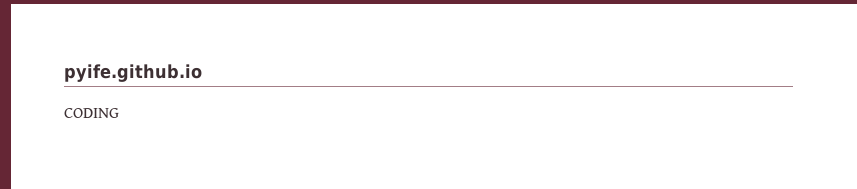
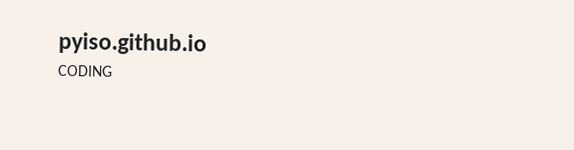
[64,64,202,82] pyife.github.io -> [58,31,207,56] pyiso.github.io

